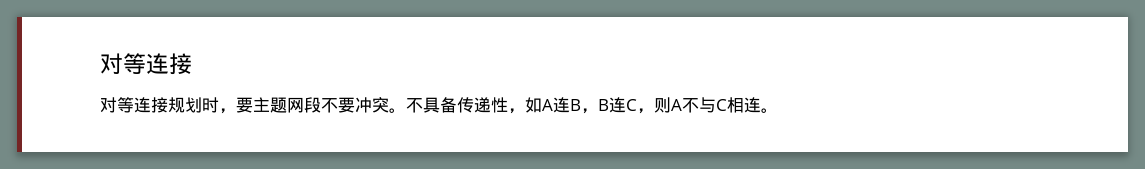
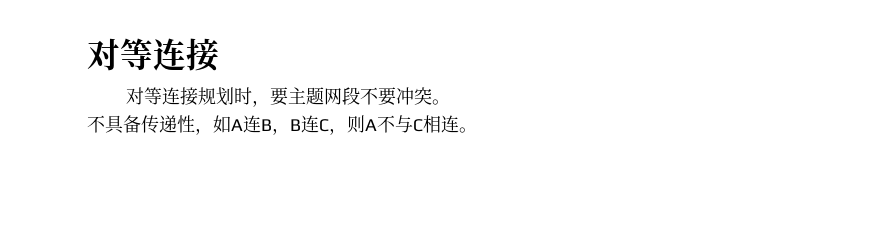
(406, 110) none -> (451, 102) //

